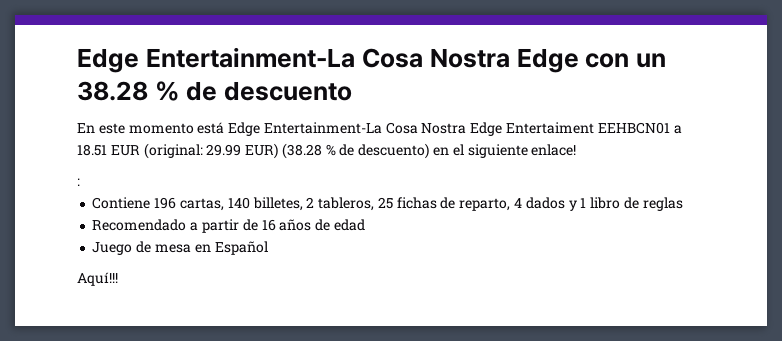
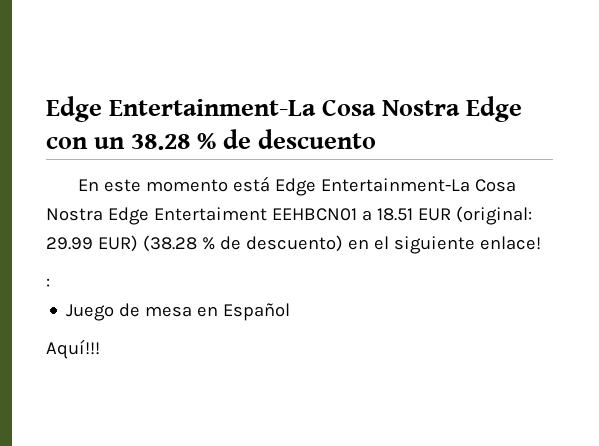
[92,197,683,211] [92,219,365,233] // Contiene 196 cartas, 140 billetes, 2 tableros, 25 fichas de reparto, 4 dados y 1 libro de reglas // Recomendado a partir de 16 años de edad -> (50, 282) none

